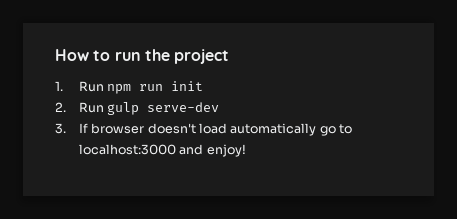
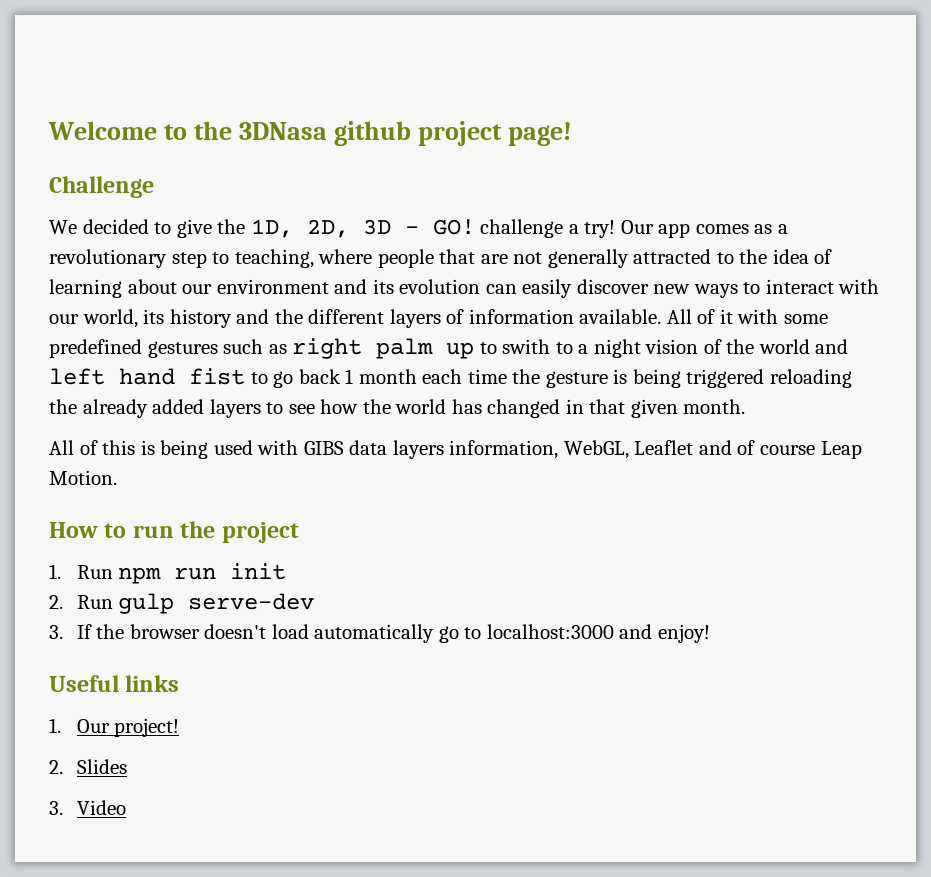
(55, 55) none -> [48,121,573,146] [49,176,154,198] [49,219,788,238] [49,249,833,268] [49,279,880,298] [49,309,829,328] [49,338,849,359] [49,368,852,388] [49,399,746,418] [49,440,862,459] [49,470,117,485] Welcome to the 3DNasa github project page! // Challenge // We decided to give the 1D, 2D, 3D - GO! challenge a try! Our app comes as a revolutionary step to teaching, where people that are not generally attracted to the idea of learning about our environment and its evolution can easily discover new ways to interact with our world, its history and the different layers of information available. All of it with some predefined gestures such as right palm up to swith to a night vision of the world and left hand fist to go back 1 month each time the gesture is being triggered reloading the already added layers to see how the world has changed in that given month. // All of this is being used with GIBS data layers information, WebGL, Leaflet and of course Leap Motion. //
(88, 128) none -> [96,624,125,639] the
(246, 150) none -> [49,675,180,692] [49,718,180,737] [49,759,127,774] [49,800,126,815] // Useful links // 1. Our project! // 2. Slides // 3. Video

